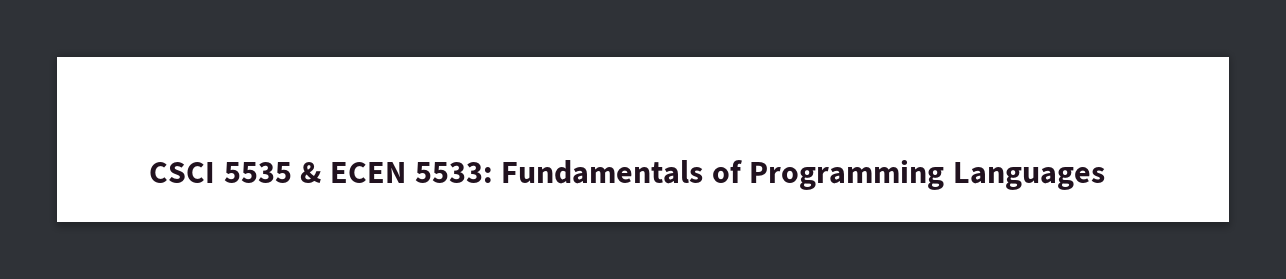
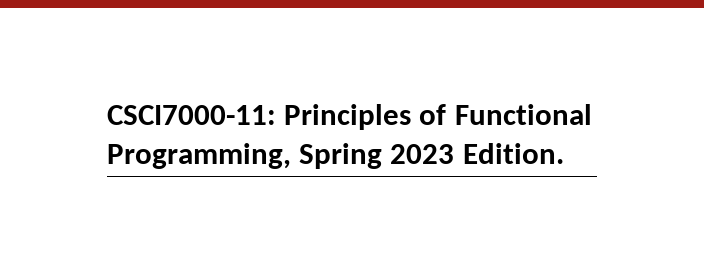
[149,160,1106,190] CSCI 5535 & ECEN 5533: Fundamentals of Programming Languages -> [107,104,592,130] [107,143,564,169] CSCI7000-11: Principles of Functional Programming, Spring 2023 Edition.

